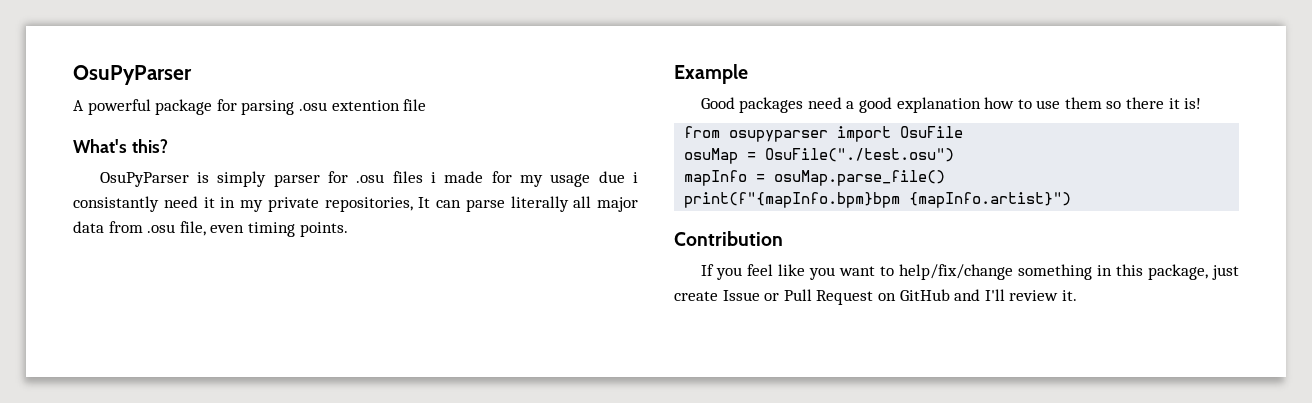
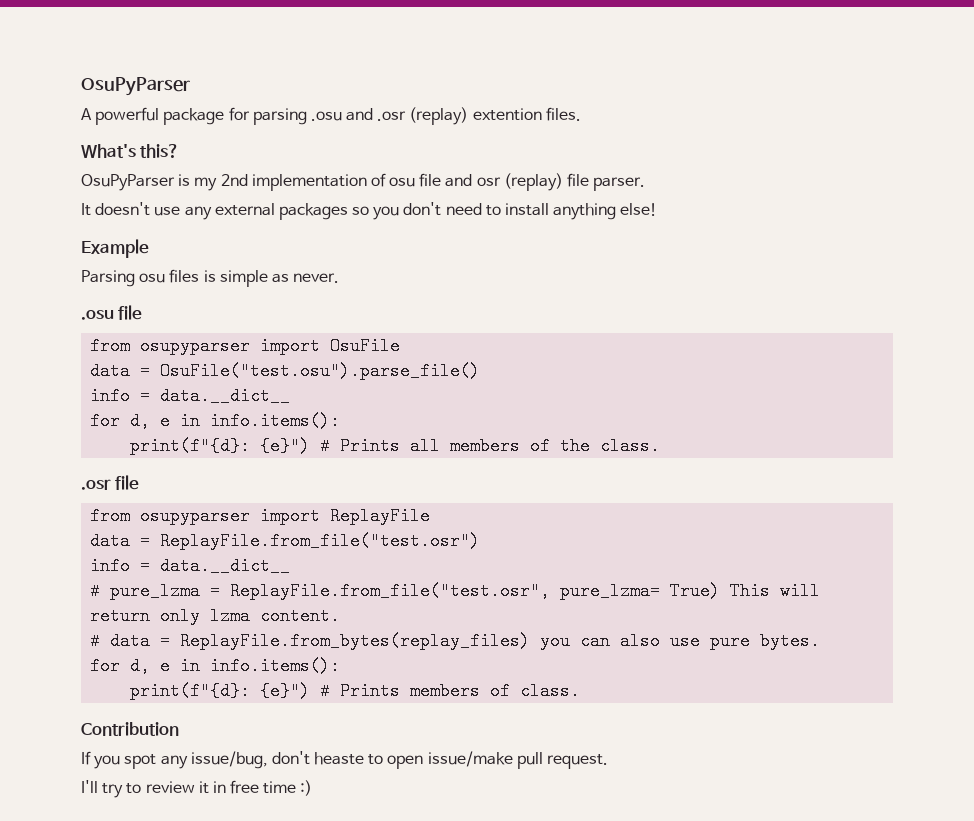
[331,99,427,111] extention file -> [346,107,581,125] and .osr (replay) extention files.
[217,171,638,187] [73,196,638,212] [73,221,348,237] [674,64,748,84] [700,97,1202,113] [684,126,964,142] [684,148,955,164] [684,170,946,186] [684,192,1072,208] [674,231,783,246] [700,264,1239,280] [674,289,1077,305] simply parser for .osu files i made for my usage due i consistantly need it in my private repositories, It can parse literally all major data from .osu file, even timing points. // Example // Good packages need a good explanation how to use them so there it is! // from osupyparser import OsuFile // osuMap = OsuFile("./test.osu") // mapInfo = osuMap.parse_file() // print(f"{mapInfo.bpm}bpm {mapInfo.artist}") // Contribution // If you feel like you want to help/fix/change something in this package, just create Issue or Pull Request on GitHub and I'll review it. -> [194,173,646,191] [81,202,658,220] [81,239,149,258] [81,269,340,287] [81,305,143,320] [90,337,401,355] [90,362,481,380] [90,387,291,405] [90,412,341,430] [130,437,661,455] [81,475,140,490] [90,507,431,525] [90,532,481,550] [90,557,291,575] [90,582,821,600] [90,607,341,625] [90,632,821,650] [90,657,341,675] [130,682,581,700] [81,722,179,736] [81,751,609,769] [81,780,313,798] my 2nd implementation of osu file and osr (replay) file parser. // It doesn't use any external packages so you don't need to install anything else! // Example // Parsing osu files is simple as never. // .osu file // from osupyparser import OsuFile // data = OsuFile("test.osu").parse_file() // info = data.__dict__ // for d, e in info.items(): // print(f"{d}: {e}") # Prints all members of the class. // .osr file // from osupyparser import ReplayFile // data = ReplayFile.from_file("test.osr") // info = data.__dict__ // # pure_lzma = ReplayFile.from_file("test.osr", pure_lzma= True) This will return only lzma content. // # data = ReplayFile.from_bytes(replay_files) you can also use pure bytes. // for d, e in info.items(): // print(f"{d}: {e}") # Prints members of class. // Contribution // If you spot any issue/bug, don't heaste to open issue/make pull request. // I'll try to review it in free time :)

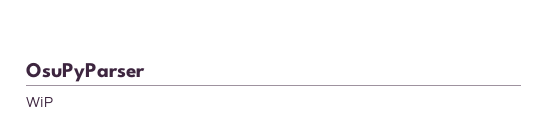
[81,107,581,125] [81,144,180,158] [81,173,646,191] [81,202,658,220] [81,239,149,258] [81,269,340,287] [81,305,143,320] [90,337,401,355] [90,362,481,380] [90,387,291,405] [90,412,341,430] [130,437,661,455] [81,475,140,490] [90,507,431,525] [90,532,481,550] [90,557,291,575] [90,582,821,600] [90,607,341,625] [90,632,821,650] [90,657,341,675] [130,682,581,700] [81,722,179,736] [81,751,609,769] [81,780,313,798] A powerful package for parsing .osu and .osr (replay) extention files. // What's this? // OsuPyParser is my 2nd implementation of osu file and osr (replay) file parser. // It doesn't use any external packages so you don't need to install anything else! // Example // Parsing osu files is simple as never. // .osu file // from osupyparser import OsuFile // data = OsuFile("test.osu").parse_file() // info = data.__dict__ // for d, e in info.items(): // print(f"{d}: {e}") # Prints all members of the class. // .osr file // from osupyparser import ReplayFile // data = ReplayFile.from_file("test.osr") // info = data.__dict__ // # pure_lzma = ReplayFile.from_file("test.osr", pure_lzma= True) This will return only lzma content. // # data = ReplayFile.from_bytes(replay_files) you can also use pure bytes. // for d, e in info.items(): // print(f"{d}: {e}") # Prints members of class. // Contribution // If you spot any issue/bug, don't heaste to open issue/make pull request. // I'll try to review it in free time :) -> [26,97,53,107] WiP

